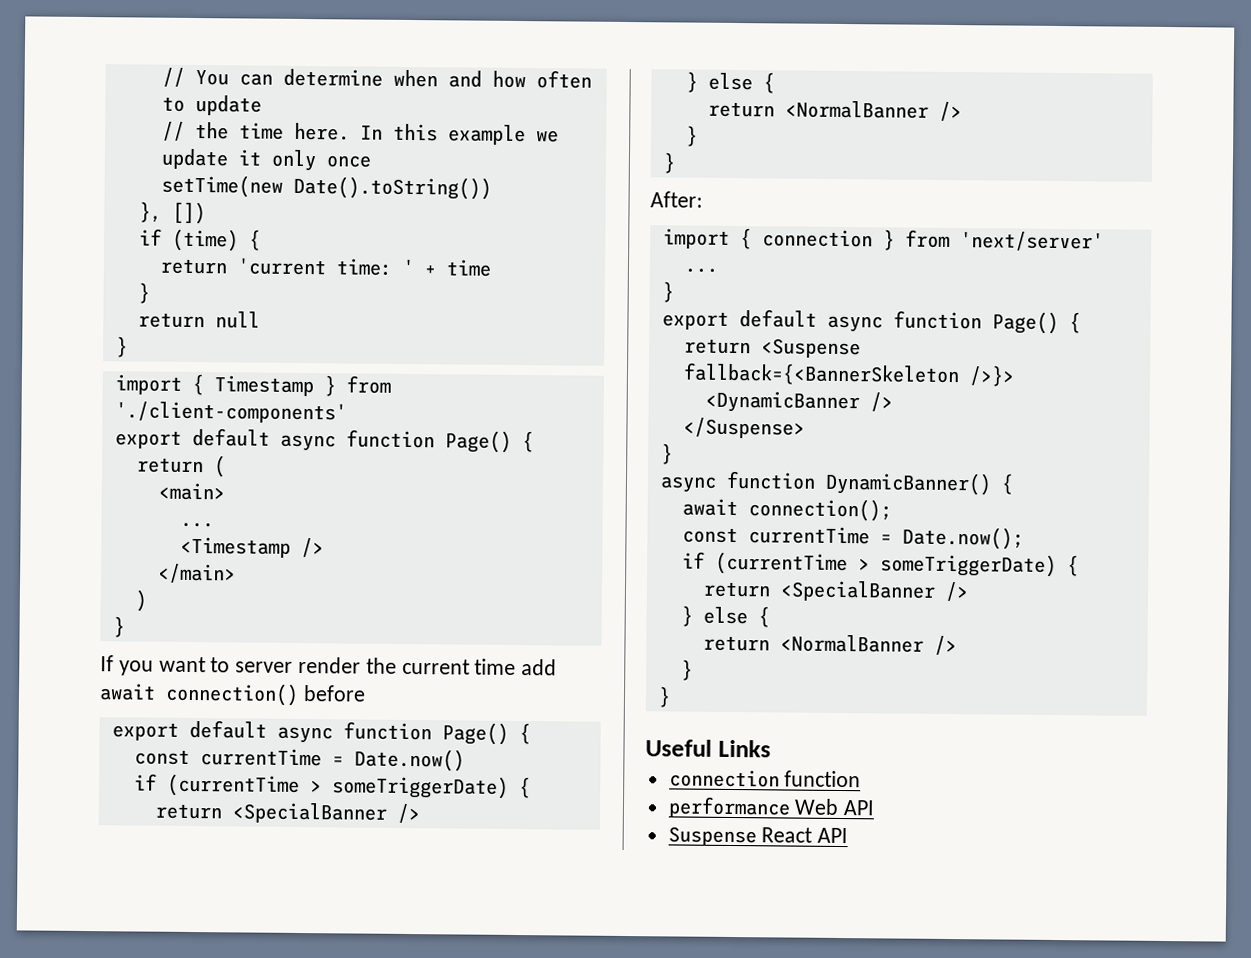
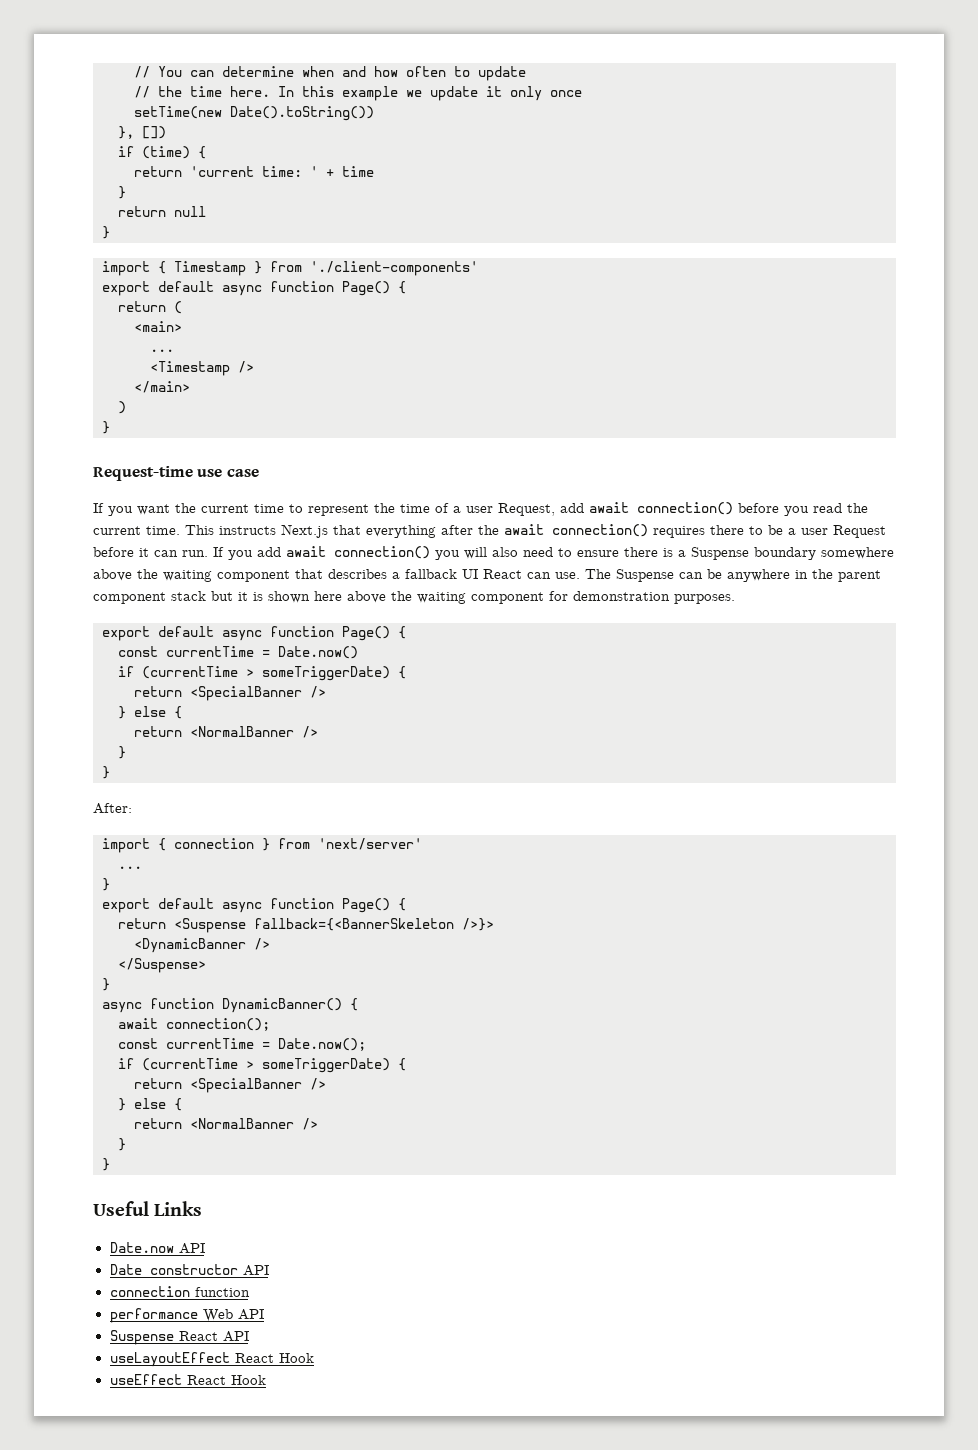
(125, 627) none -> [93,466,259,481] // Request-time use case
[210,656,558,676] [99,682,366,706] to server render the current time add await connection() before -> [175,502,868,516] [93,524,886,538] [93,546,894,560] [93,569,881,582] [93,591,735,604] the current time to represent the time of a user Request, add await connection() before you read the current time. This instructs Next.js that everything after the await connection() requires there to be a user Request before it can run. If you add await connection() you will also need to ensure there is a Suspense boundary somewhere above the waiting component that describes a fallback UI React can use. The Suspense can be anywhere in the parent component stack but it is shown here above the waiting component for demonstration purposes.
(771, 748) none -> [109,1242,205,1254] [109,1264,269,1276] // Date.now API // Date constructor API
(849, 835) none -> [109,1352,314,1367] [109,1374,266,1385] // useLayoutEffect React Hook // useEffect React Hook

